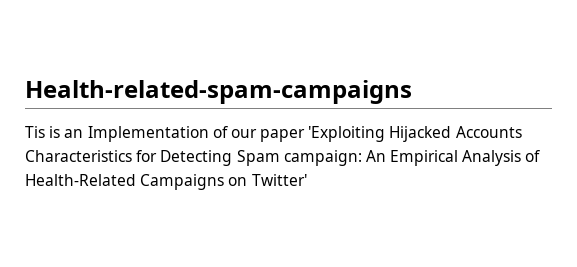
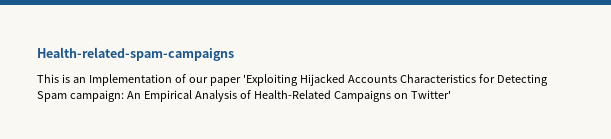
[25,126,45,138] Tis -> [37,74,59,83] This

